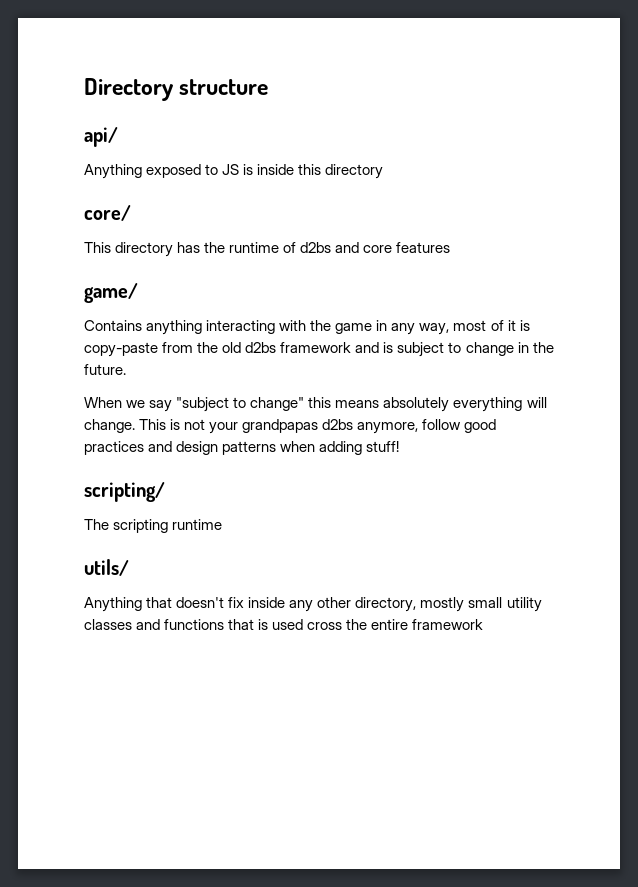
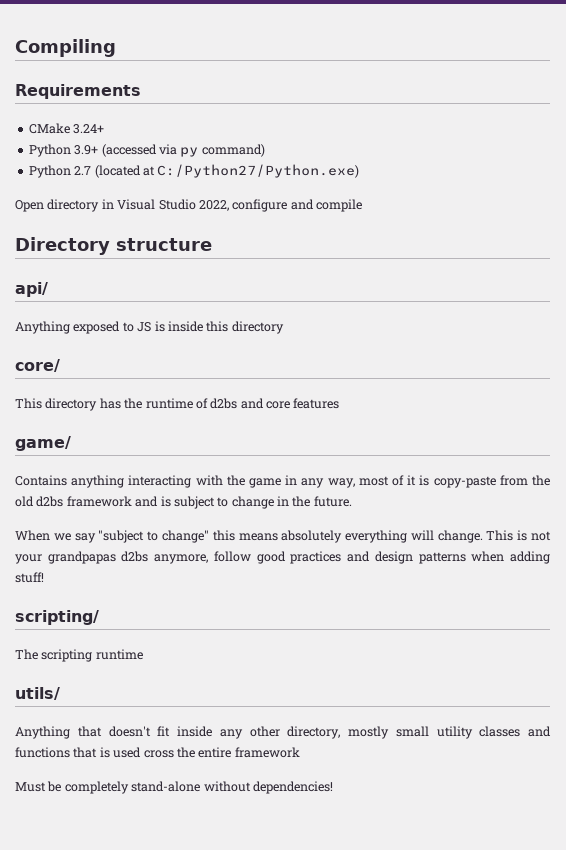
(84, 89) none -> [15,39,116,57] [15,84,141,99] [28,123,105,134] [28,144,265,157] [28,164,360,178] [15,199,362,212] Compiling // Requirements // CMake 3.24+ // Python 3.9+ (accessed via py command) // Python 2.7 (located at C:/Python27/Python.exe) // Open directory in Visual Studio 2022, configure and compile //
[228,597,245,608] fix -> [157,726,171,737] fit
(484, 624) none -> [15,781,333,794] // Must be completely stand-alone without dependencies!

